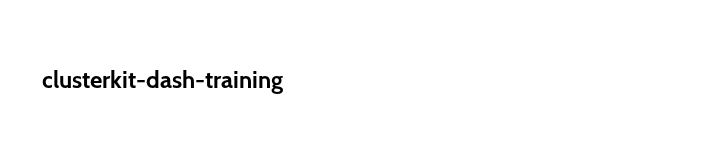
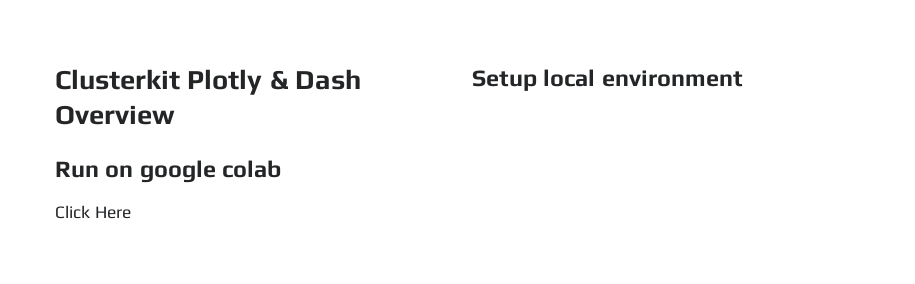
[42,70,283,94] clusterkit-dash-training -> [55,69,362,95] [55,105,175,125] [55,160,282,183] [55,205,131,219] [472,69,743,91] Clusterkit Plotly & Dash Overview // Run on google colab // Click Here // Setup local environment

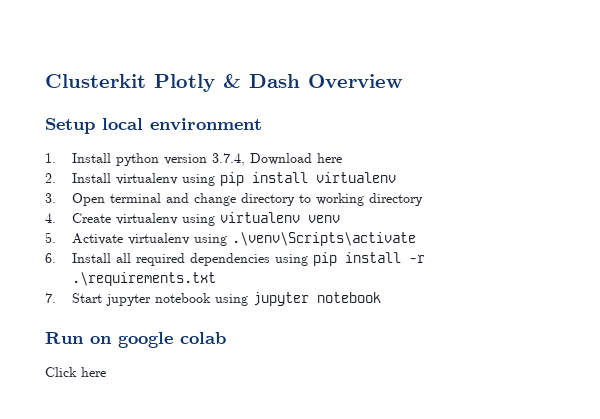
(175, 115) none -> [45,118,262,134] [45,153,343,166] [45,172,397,186] [45,193,424,206] [45,212,341,226] [45,232,417,246] [45,252,426,266] [72,272,217,286] [45,292,382,306] // Setup local environment // 1. Install python version 3.7.4, Download here // 2. Install virtualenv using pip install virtualenv // 3. Open terminal and change directory to working directory // 4. Create virtualenv using virtualenv venv // 5. Activate virtualenv using .\venv\Scripts\activate // 6. Install all required dependencies using pip install -r .\requirements.txt // 7. Start jupyter notebook using jupyter notebook
[94,206,131,219] [472,69,743,91] Here // Setup local environment -> [81,367,106,377] here

